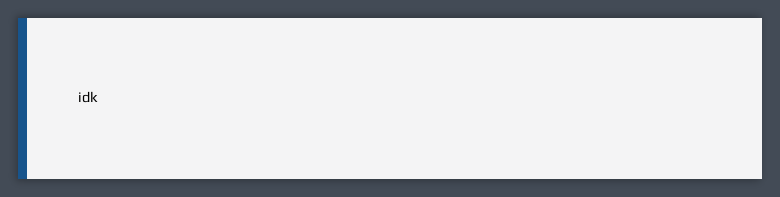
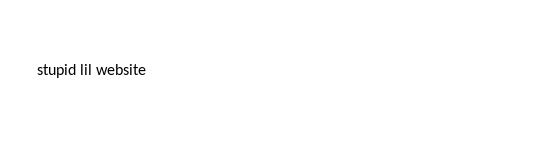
[78,91,98,103] idk -> [37,64,147,78] stupid lil website

